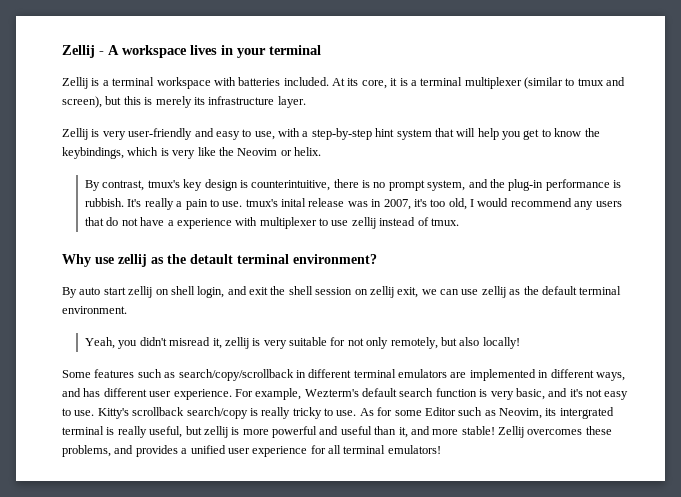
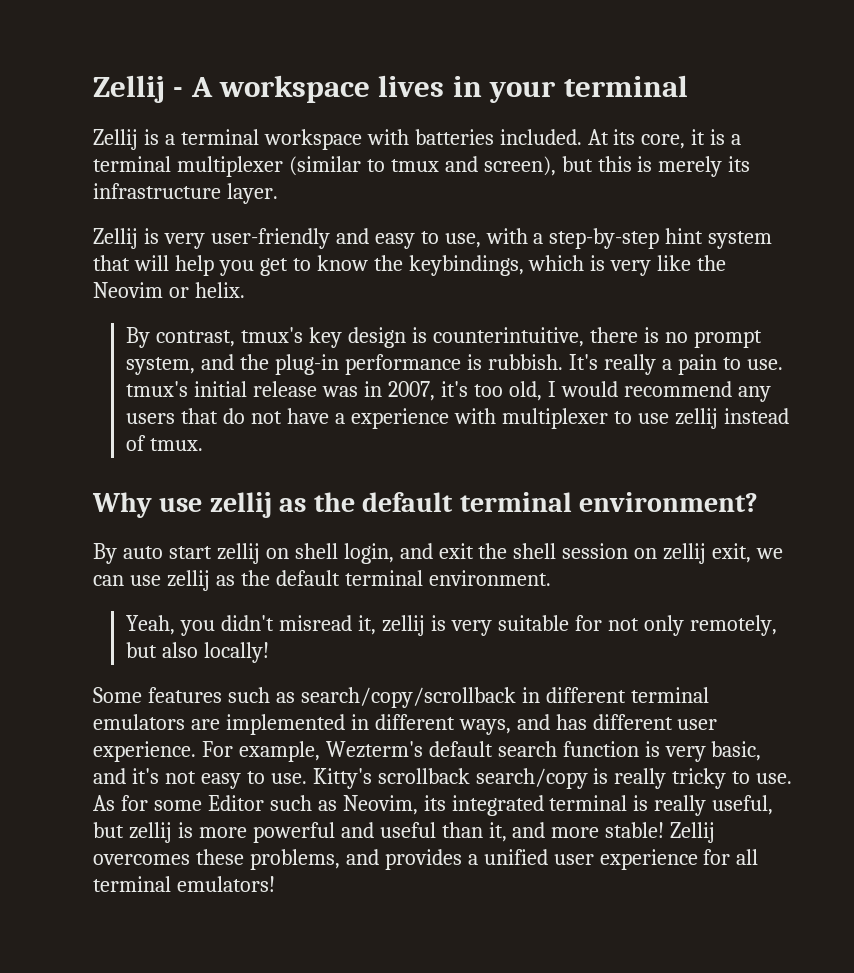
[281,198,307,207] inital -> [194,381,248,397] initial
[190,254,233,264] detault -> [362,492,454,512] default
[559,407,614,419] intergrated -> [451,795,544,816] integrated

